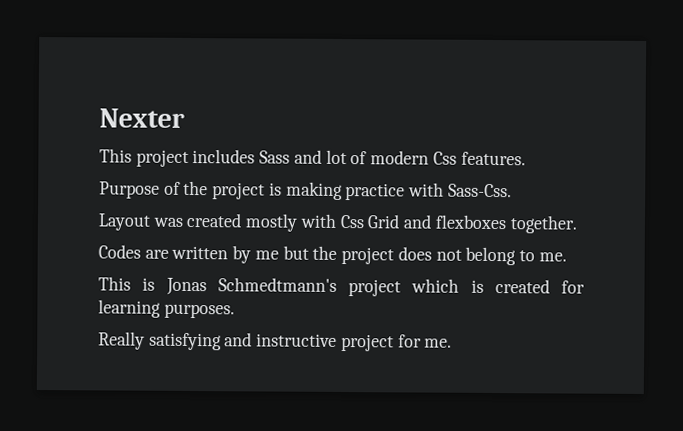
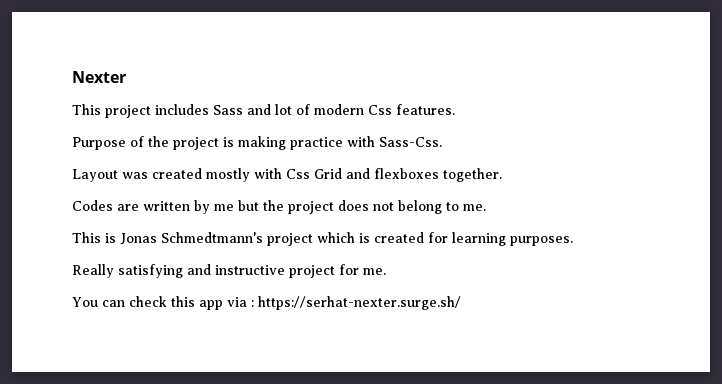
(453, 343) none -> [72,296,461,310] // You can check this app via : https://serhat-nexter.surge.sh/

